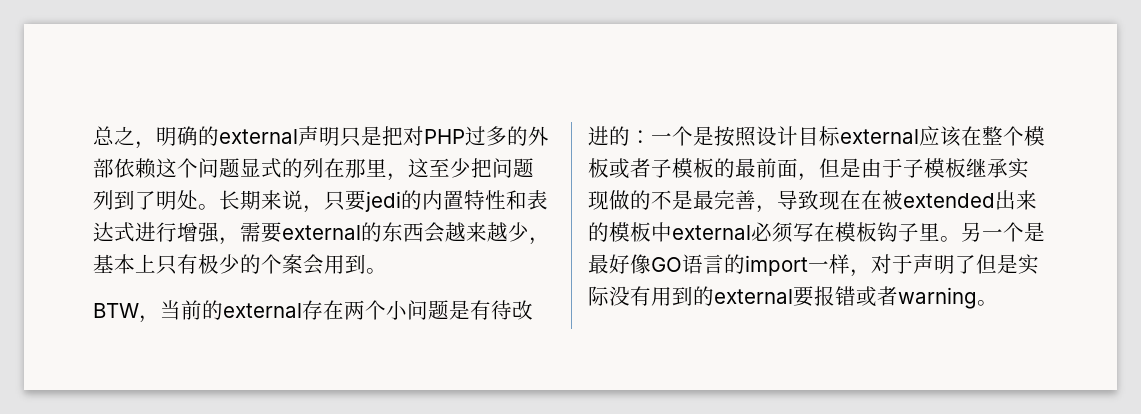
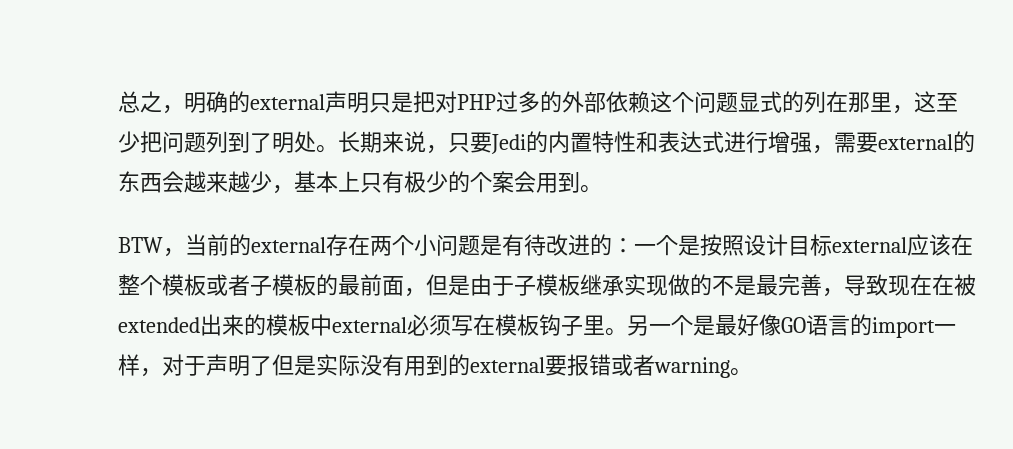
[365,191,401,212] jedi -> [491,134,526,154] Jedi

